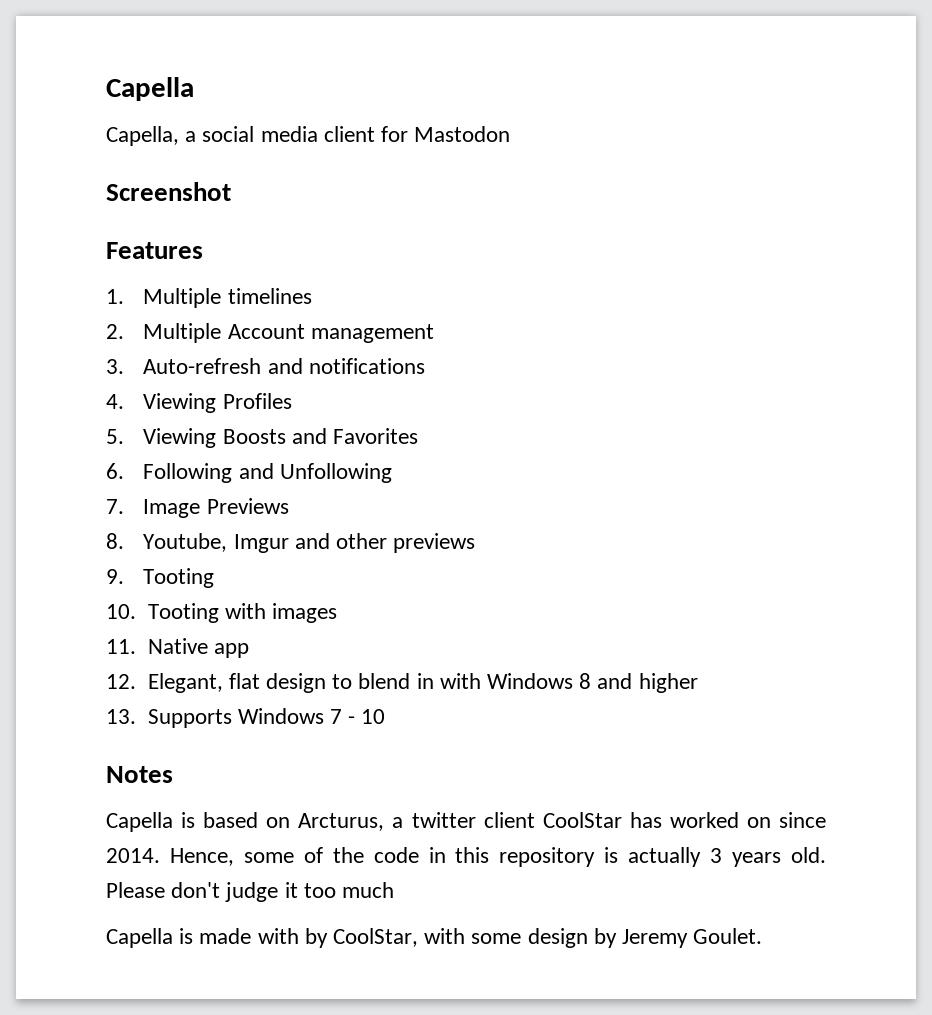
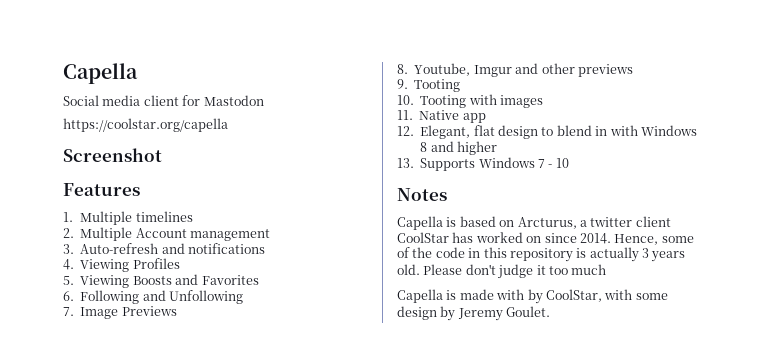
[106,126,255,146] Capella, a social -> [63,95,99,106] Social
(511, 134) none -> [63,118,228,132] // https://coolstar.org/capella

